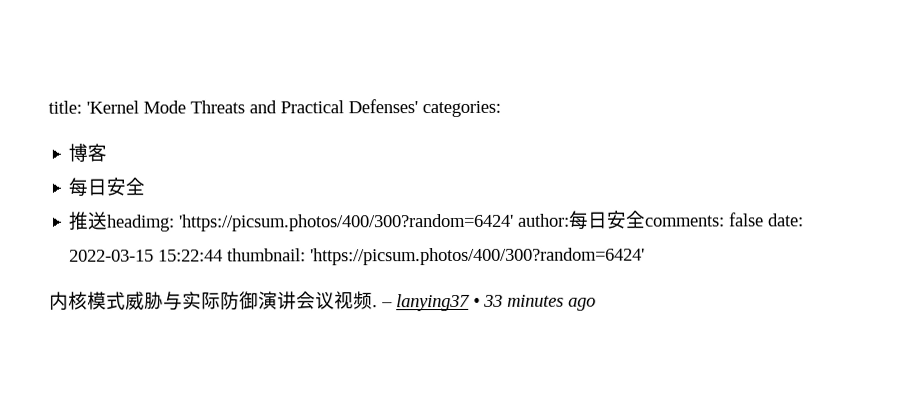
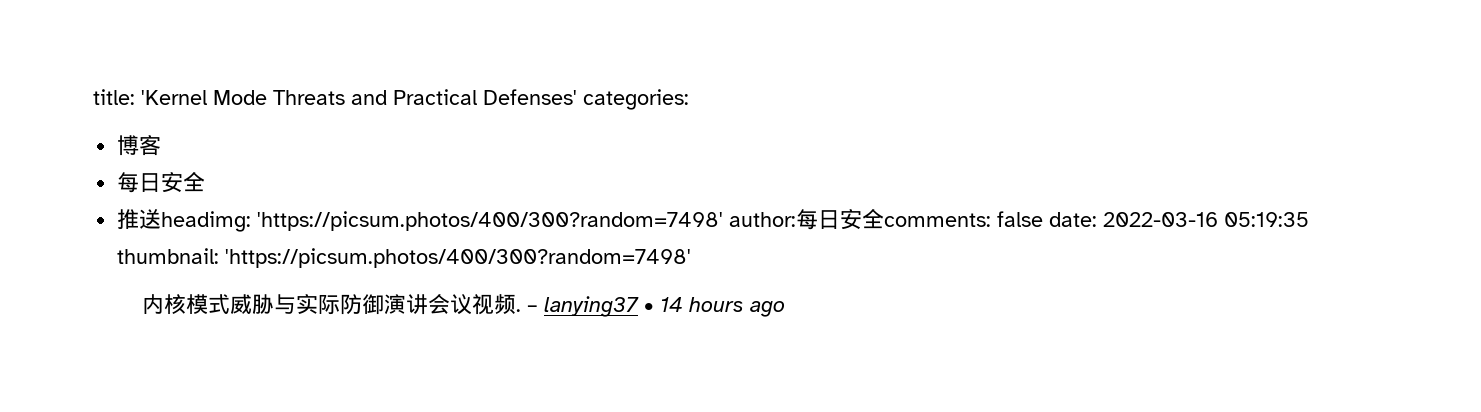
[179,213,515,232] 'https://picsum.photos/400/300?random=6424' -> [257,211,724,231] 'https://picsum.photos/400/300?random=7498'
[69,247,646,266] 2022-03-15 15:22:44 thumbnail: 'https://picsum.photos/400/300?random=6424' -> [1103,212,1310,227] [117,248,692,268] 2022-03-16 05:19:35 thumbnail: 'https://picsum.photos/400/300?random=7498'
[483,294,564,307] 33 minutes -> [659,297,744,312] 14 hours

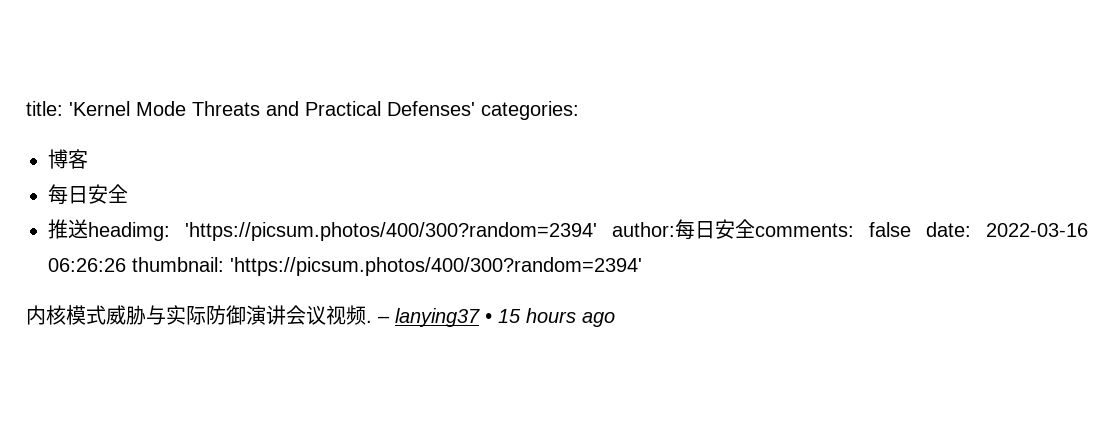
[257,211,724,231] 'https://picsum.photos/400/300?random=7498' -> [185,222,597,241] 'https://picsum.photos/400/300?random=2394'
[1224,212,1310,227] [117,248,692,268] 05:19:35 thumbnail: 'https://picsum.photos/400/300?random=7498' -> [48,257,642,276] 06:26:26 thumbnail: 'https://picsum.photos/400/300?random=2394'
[659,297,683,312] 14 -> [498,309,521,323] 15

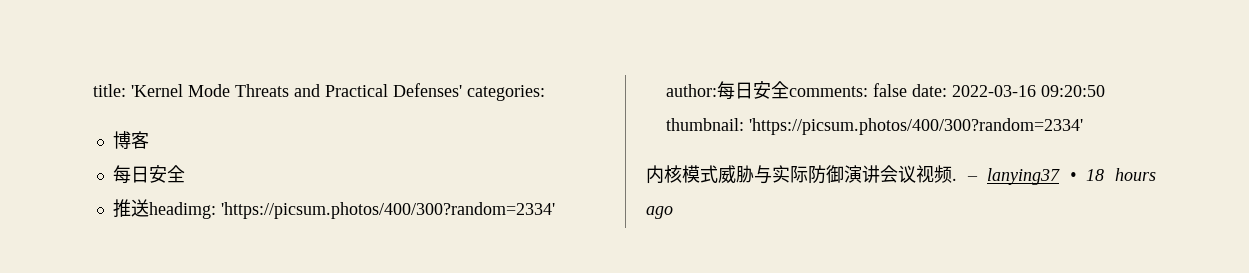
[185,222,597,241] 'https://picsum.photos/400/300?random=2394' -> [220,202,555,219] 'https://picsum.photos/400/300?random=2334'
[48,257,642,276] 06:26:26 thumbnail: 'https://picsum.photos/400/300?random=2394' -> [1040,85,1105,97] [665,118,1083,135] 09:20:50 thumbnail: 'https://picsum.photos/400/300?random=2334'
[498,309,521,323] 15 -> [1086,169,1105,181] 18

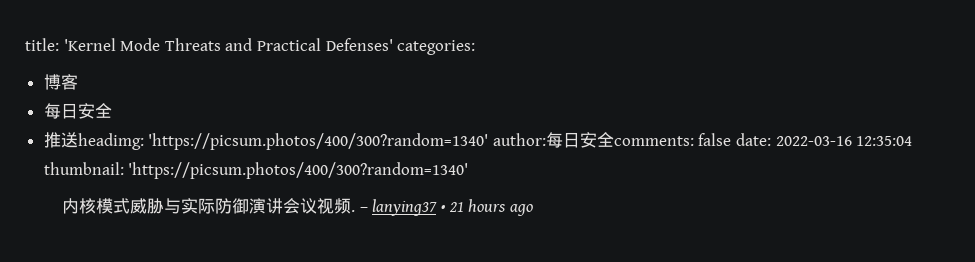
[220,202,555,219] 'https://picsum.photos/400/300?random=2334' -> [148,133,489,150] 'https://picsum.photos/400/300?random=1340'
[1040,85,1105,97] [665,118,1083,135] 09:20:50 thumbnail: 'https://picsum.photos/400/300?random=2334' -> [856,136,913,146] [43,162,469,179] 12:35:04 thumbnail: 'https://picsum.photos/400/300?random=1340'
[1086,169,1105,181] 18 -> [448,202,464,212] 21

